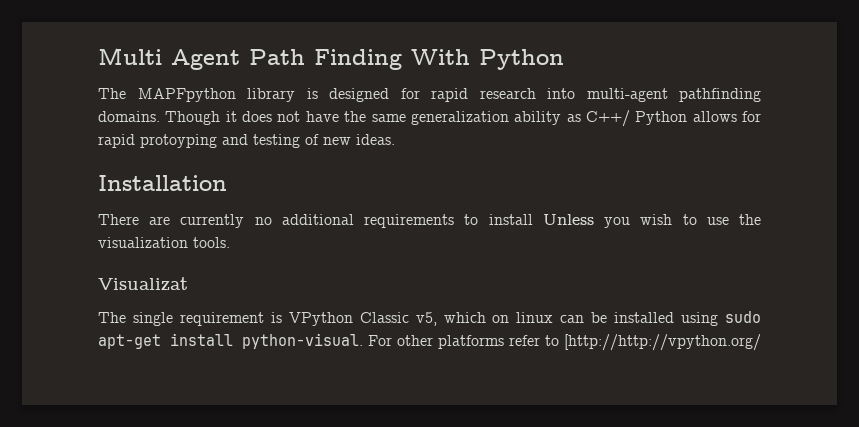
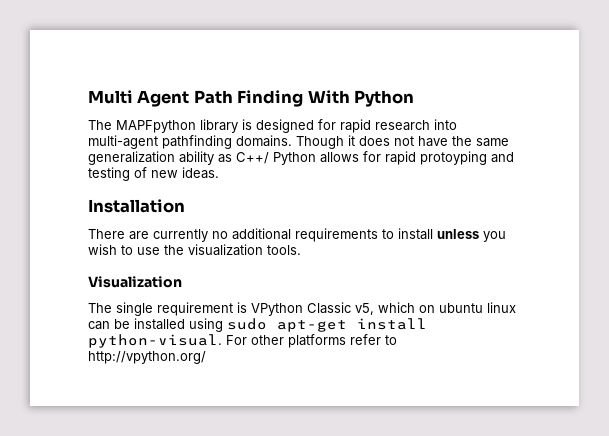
[542,214,594,225] Unless -> [437,229,479,239] unless
[98,277,188,292] Visualizat -> [88,276,182,288] Visualization
(510, 319) none -> [439,303,483,313] ubuntu
[564,334,761,351] [http://http://vpython.org/ -> [88,351,206,364] http://vpython.org/

